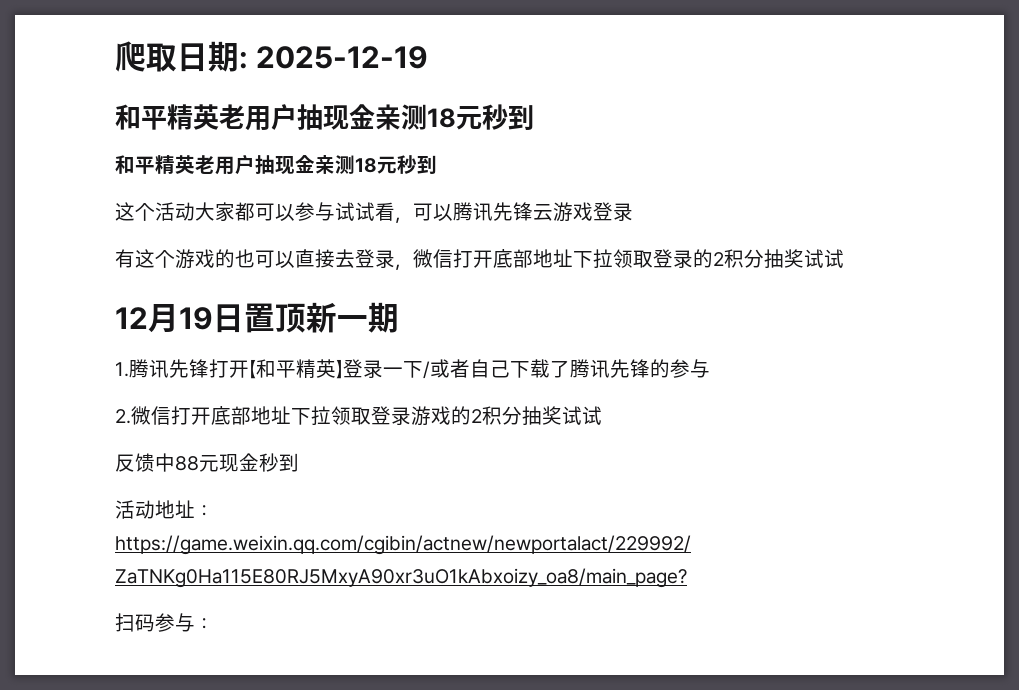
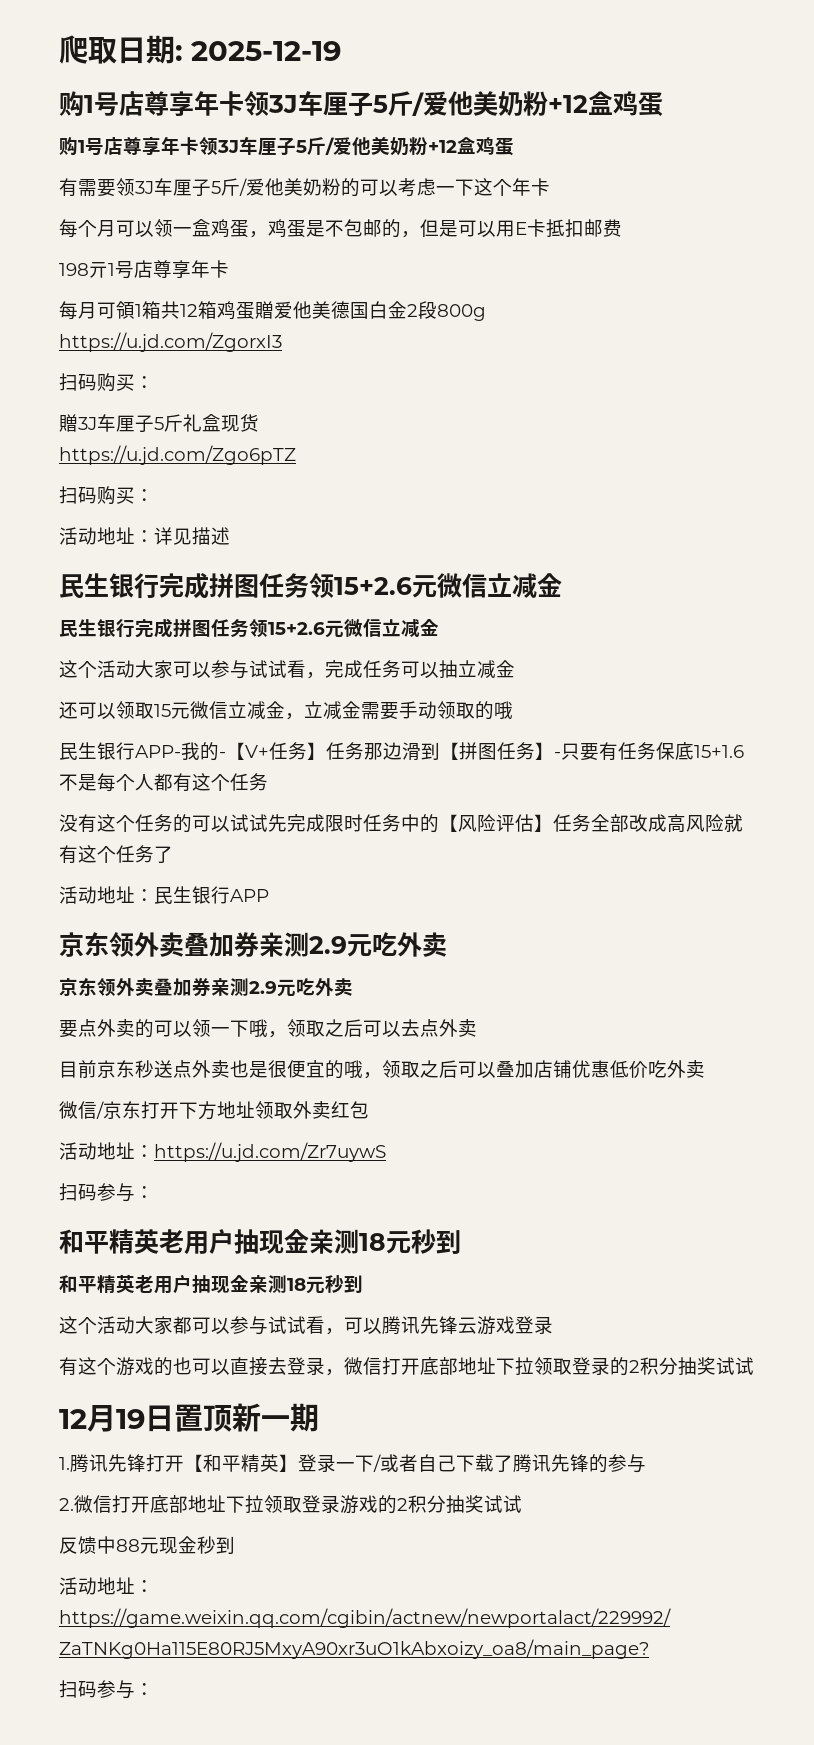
(429, 57) none -> [59,91,663,117] [59,136,514,156] [59,178,550,197] [59,219,622,238] [59,260,229,279] [59,301,486,321] [59,332,282,352] [59,373,154,392] [59,414,259,433] [59,445,296,465] [59,486,154,505] [59,527,230,545] [59,573,562,599] [59,618,439,638] [59,660,515,679] [59,701,513,720] [59,742,744,761] [59,773,268,792] [59,814,743,833] [59,845,173,864] [59,886,269,905] [59,932,447,957] [59,977,353,997] [59,1019,477,1038] [59,1060,705,1079] [59,1101,369,1120] [59,1142,386,1162] [59,1183,154,1202] // 购1号店尊享年卡领3J车厘子5斤/爱他美奶粉+12盒鸡蛋 // 购1号店尊享年卡领3J车厘子5斤/爱他美奶粉+12盒鸡蛋 // 有需要领3J车厘子5斤/爱他美奶粉的可以考虑一下这个年卡 // 每个月可以领一盒鸡蛋，鸡蛋是不包邮的，但是可以用E卡抵扣邮费 // 198亓1号店尊享年卡 // 每月可領1箱共12箱鸡蛋贈爱他美德国白金2段800g // https://u.jd.com/ZgorxI3 // 扫码购买： // 贈3J车厘子5斤礼盒现货 // https://u.jd.com/Zgo6pTZ // 扫码购买： // 活动地址：详见描述 // 民生银行完成拼图任务领15+2.6元微信立减金 // 民生银行完成拼图任务领15+2.6元微信立减金 // 这个活动大家可以参与试试看，完成任务可以抽立减金 // 还可以领取15元微信立减金，立减金需要手动领取的哦 // 民生银行APP-我的-【V+任务】任务那边滑到【拼图任务】-只要有任务保底15+1.6不是每个人都有这个任务 // 没有这个任务的可以试试先完成限时任务中的【风险评估】任务全部改成高风险就有这个任务了 // 活动地址：民生银行APP // 京东领外卖叠加券亲测2.9元吃外卖 // 京东领外卖叠加券亲测2.9元吃外卖 // 要点外卖的可以领一下哦，领取之后可以去点外卖 // 目前京东秒送点外卖也是很便宜的哦，领取之后可以叠加店铺优惠低价吃外卖 // 微信/京东打开下方地址领取外卖红包 // 活动地址：https://u.jd.com/Zr7uywS // 扫码参与：

